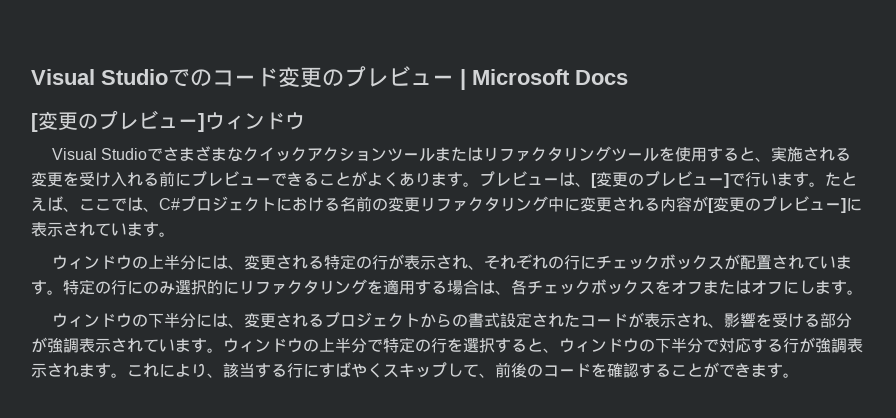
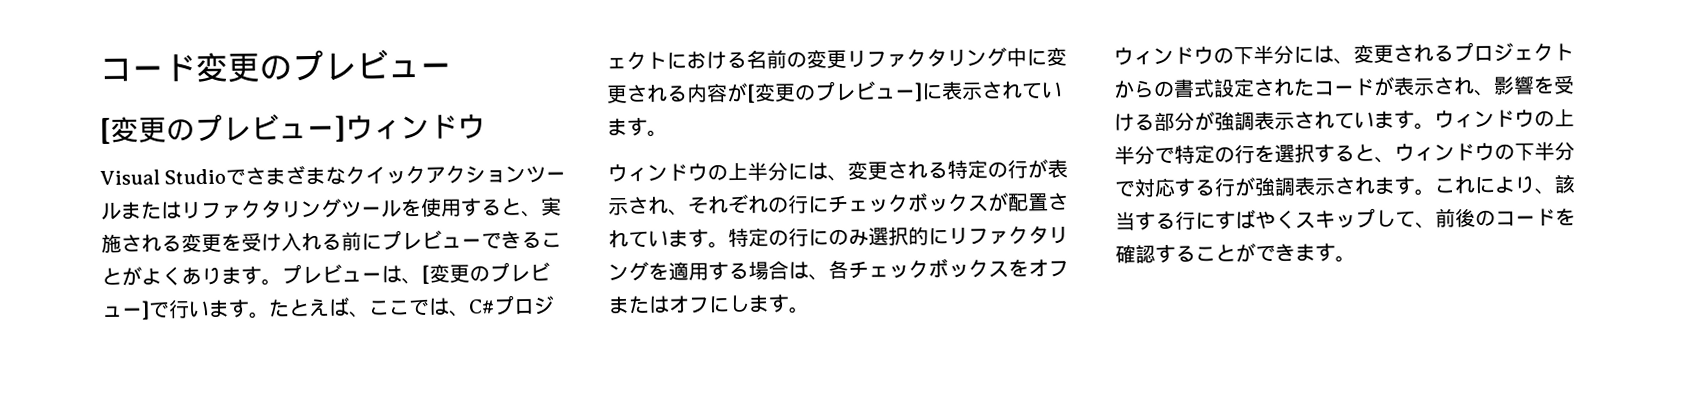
[31,69,212,87] Visual Studioでの -> (99, 69) none
[460,69,628,90] | Microsoft Docs -> (452, 69) none

